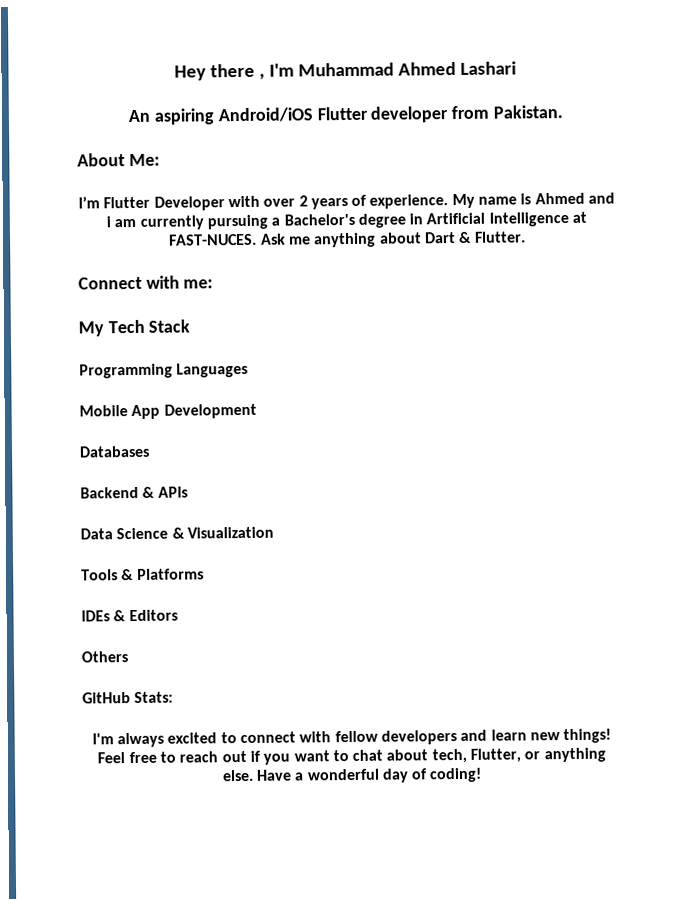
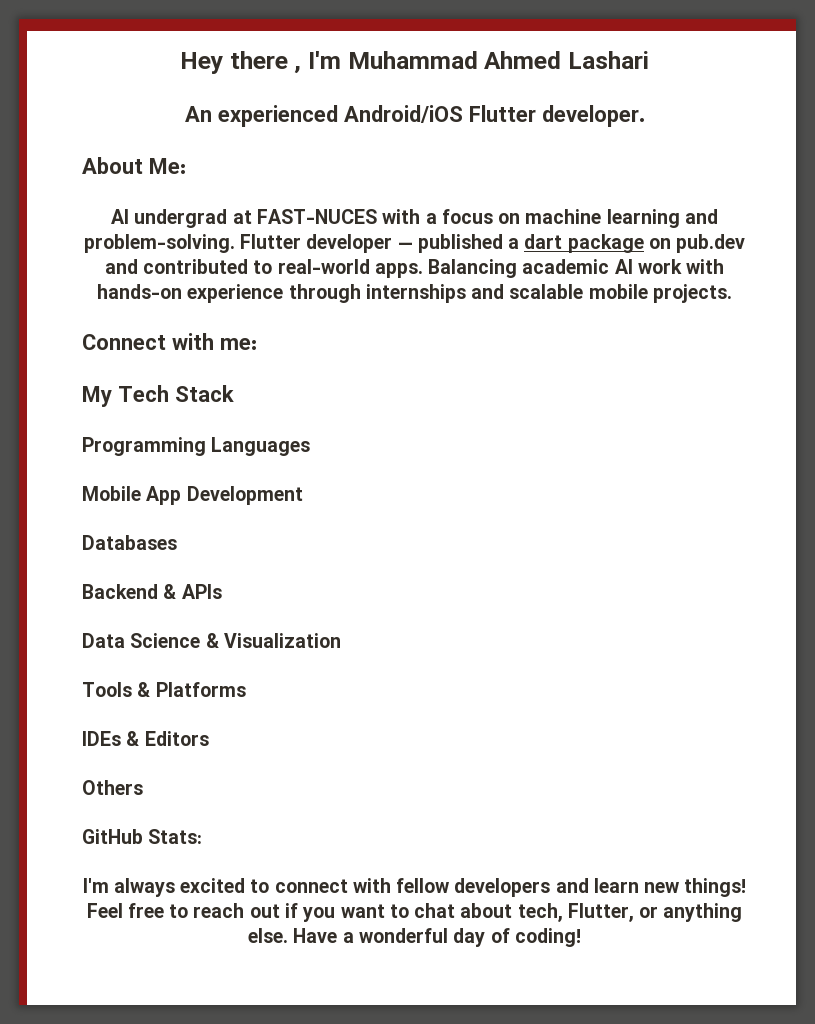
[154,108,215,125] aspiring -> [217,105,338,127] experienced
[370,105,563,123] developer from Pakistan. -> [541,105,645,127] developer.
[77,192,616,211] [105,211,588,230] [169,231,526,248] I’m Flutter Developer with over 2 years of experience. My name is Ahmed and i am currently pursuing a Bachelor's degree in Artificial Intelligence at FAST-NUCES. Ask me anything about Dart & Flutter. -> [111,209,718,228] [83,234,746,253] [104,259,725,278] [97,284,732,303] AI undergrad at FAST-NUCES with a focus on machine learning and problem-solving. Flutter developer — published a dart package on pub.dev and contributed to real-world apps. Balancing academic AI work with hands-on experience through internships and scalable mobile projects.

